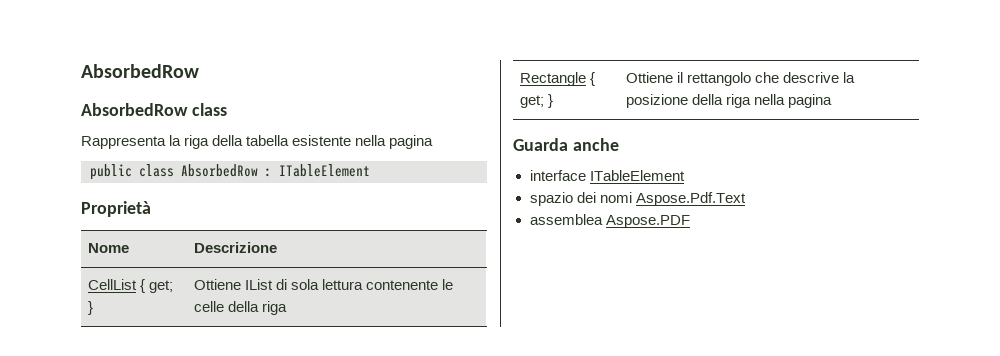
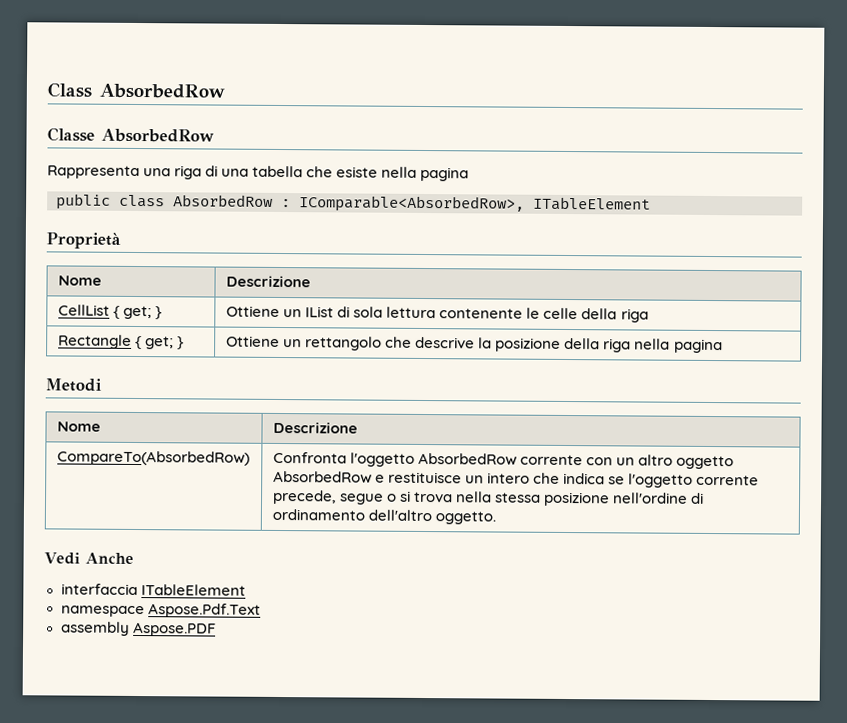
[81,64,199,78] [81,103,227,116] AbsorbedRow // AbsorbedRow class -> [47,82,225,99] [47,127,214,143] Class AbsorbedRow // Classe AbsorbedRow
[169,135,352,149] la riga della tabella esistente -> [143,165,379,180] una riga di una tabella che esiste
(272, 172) none -> [299,195,525,213] IComparable<AbsorbedRow>,
(241, 284) none -> [283,309,303,318] un
[676,72,683,83] il -> [283,339,303,348] un
[513,138,619,151] [529,170,685,181] [529,192,632,206] Guarda anche // interface ITableElement // spazio dei nomi -> [45,378,102,392] [56,421,101,432] [272,421,358,434] [56,450,250,466] [272,451,735,470] [272,470,760,488] [272,489,705,507] [271,508,497,525] [44,552,134,565] [60,583,246,596] [60,605,145,618] Metodi // Nome | Descrizione // CompareTo(AbsorbedRow) | Confronta l'oggetto AbsorbedRow corrente con un altro oggetto AbsorbedRow e restituisce un intero che indica se l'oggetto corrente precede, segue o si trova nella stessa posizione nell'ordine di ordinamento dell'altro oggetto. // Vedi Anche // interfaccia ITableElement // namespace
[529,214,603,225] assemblea -> [60,621,130,636] assembly

